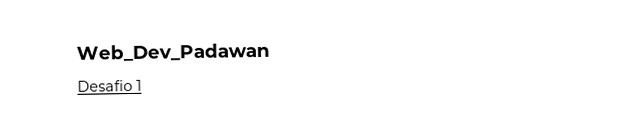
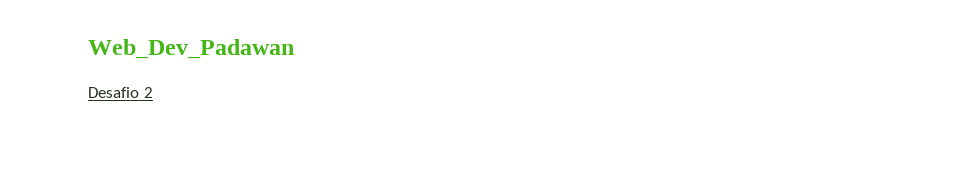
[136,79,142,91] 1 -> [143,87,153,98] 2

